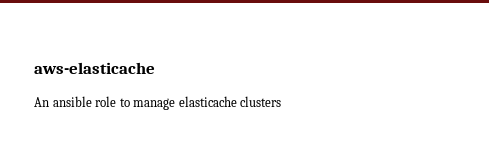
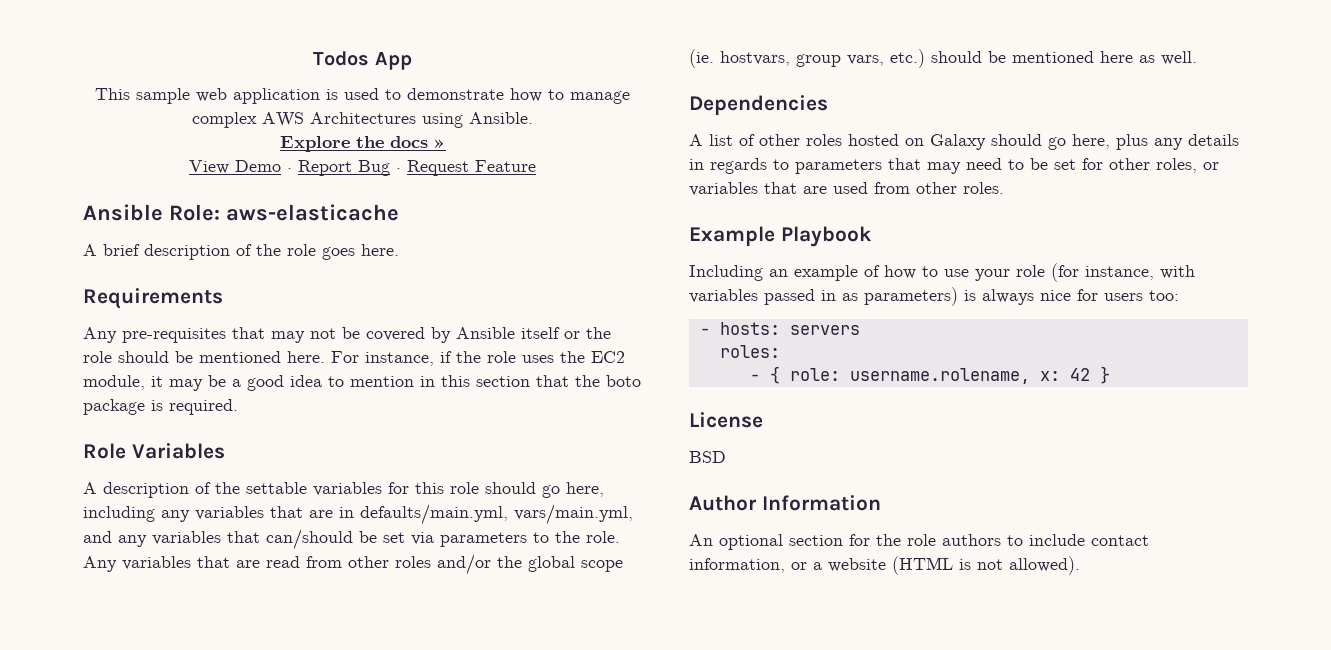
[34,62,155,74] [34,96,282,110] aws-elasticache // An ansible role to manage elasticache clusters -> [313,51,412,70] [95,88,630,104] [192,112,533,128] [279,136,446,152] [189,160,536,176] [83,204,399,221] [83,244,399,260] [83,288,223,309] [83,327,611,343] [83,351,625,366] [83,375,641,391] [83,399,238,415] [83,443,225,459] [83,482,604,498] [83,504,633,525] [83,529,620,550] [83,554,623,575] [689,49,1197,68] [689,95,828,115] [689,134,1239,150] [689,158,1219,174] [689,182,1004,196] [689,226,872,247] [689,263,1195,282] [689,287,1179,306] [699,322,860,335] [719,345,780,358] [749,366,1110,384] [689,412,763,428] [689,451,726,463] [689,495,881,511] [689,534,1149,550] [689,556,1080,575] Todos App // This sample web application is used to demonstrate how to manage complex AWS Architectures using Ansible. // Explore the docs » // View Demo · Report Bug · Request Feature // Ansible Role: aws-elasticache // A brief description of the role goes here. // Requirements // Any pre-requisites that may not be covered by Ansible itself or the role should be mentioned here. For instance, if the role uses the EC2 module, it may be a good idea to mention in this section that the boto package is required. // Role Variables // A description of the settable variables for this role should go here, including any variables that are in defaults/main.yml, vars/main.yml, and any variables that can/should be set via parameters to the role. Any variables that are read from other roles and/or the global scope (ie. hostvars, group vars, etc.) should be mentioned here as well. // Dependencies // A list of other roles hosted on Galaxy should go here, plus any details in regards to parameters that may need to be set for other roles, or variables that are used from other roles. // Example Playbook // Including an example of how to use your role (for instance, with variables passed in as parameters) is always nice for users too: // - hosts: servers // roles: // - { role: username.rolename, x: 42 } // License // BSD // Author Information // An optional section for the role authors to include contact information, or a website (HTML is not allowed).

